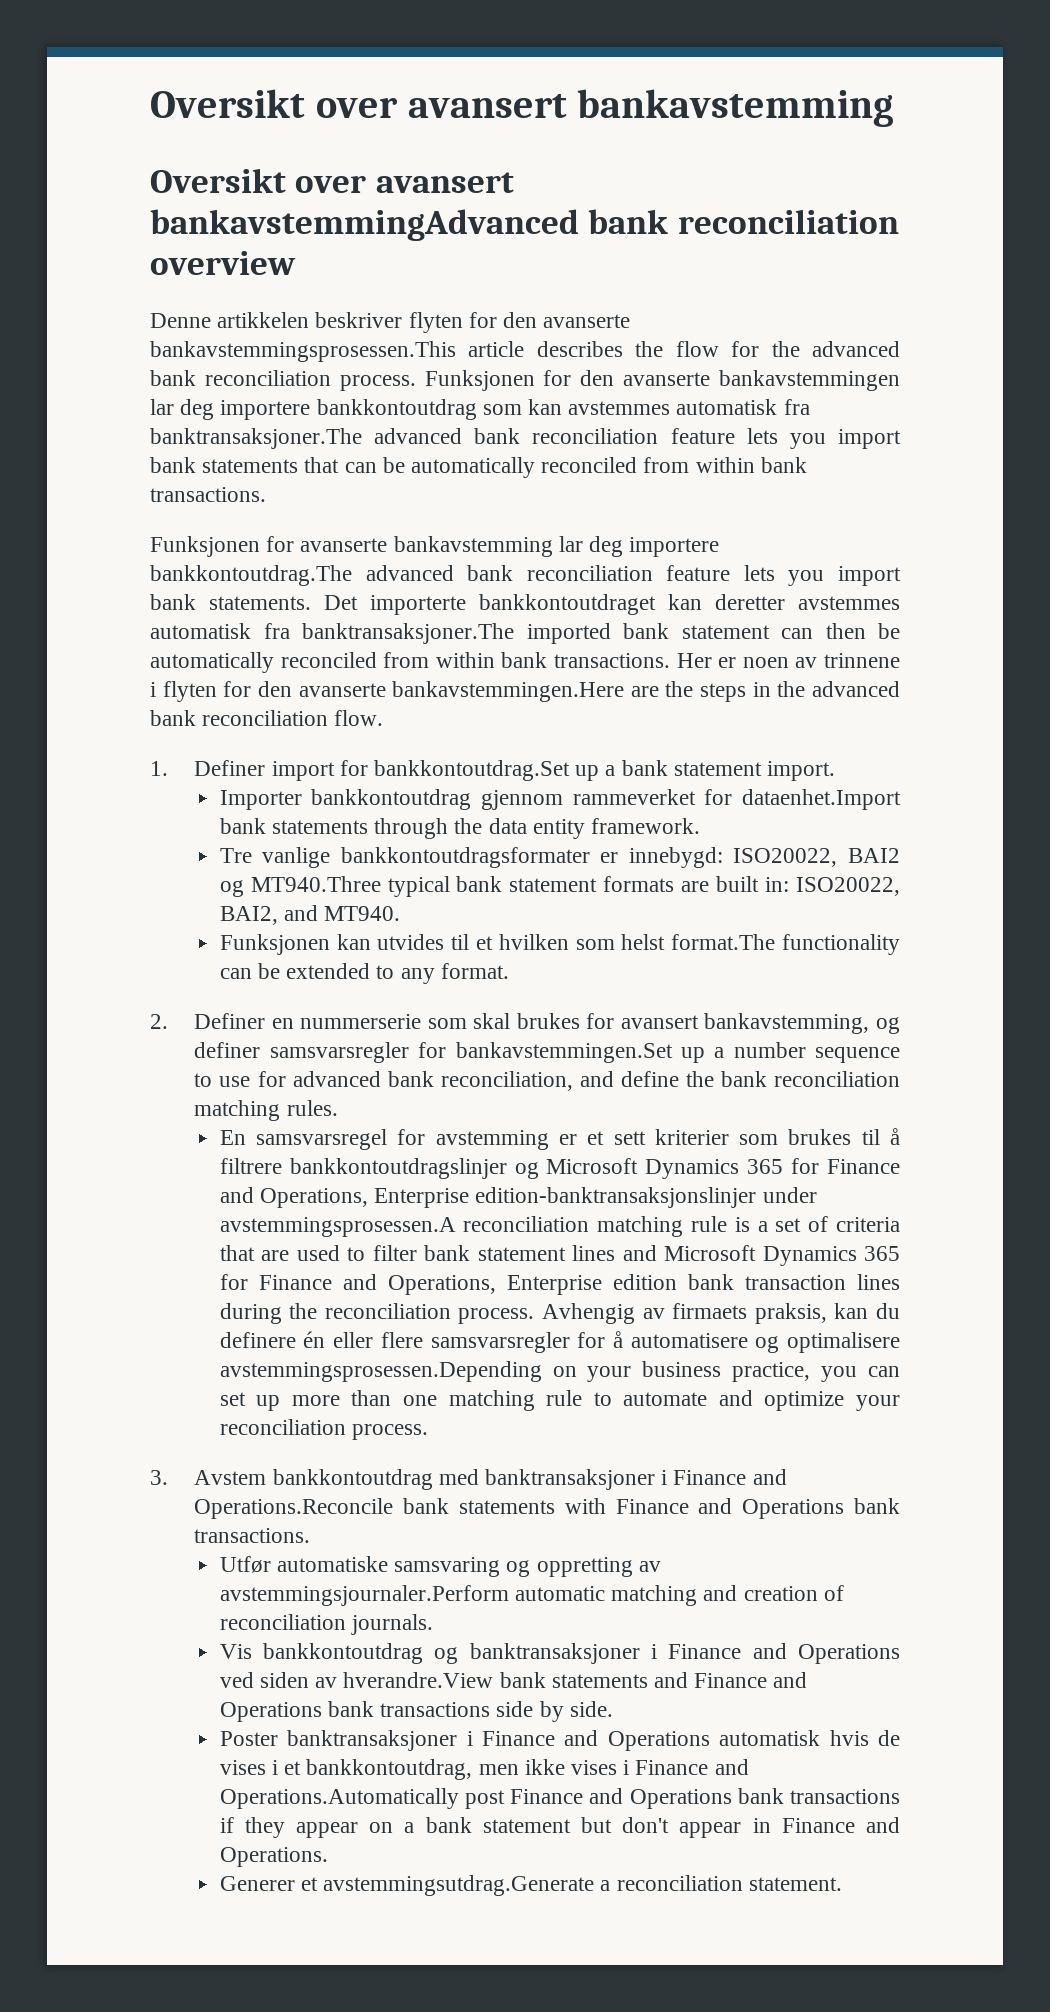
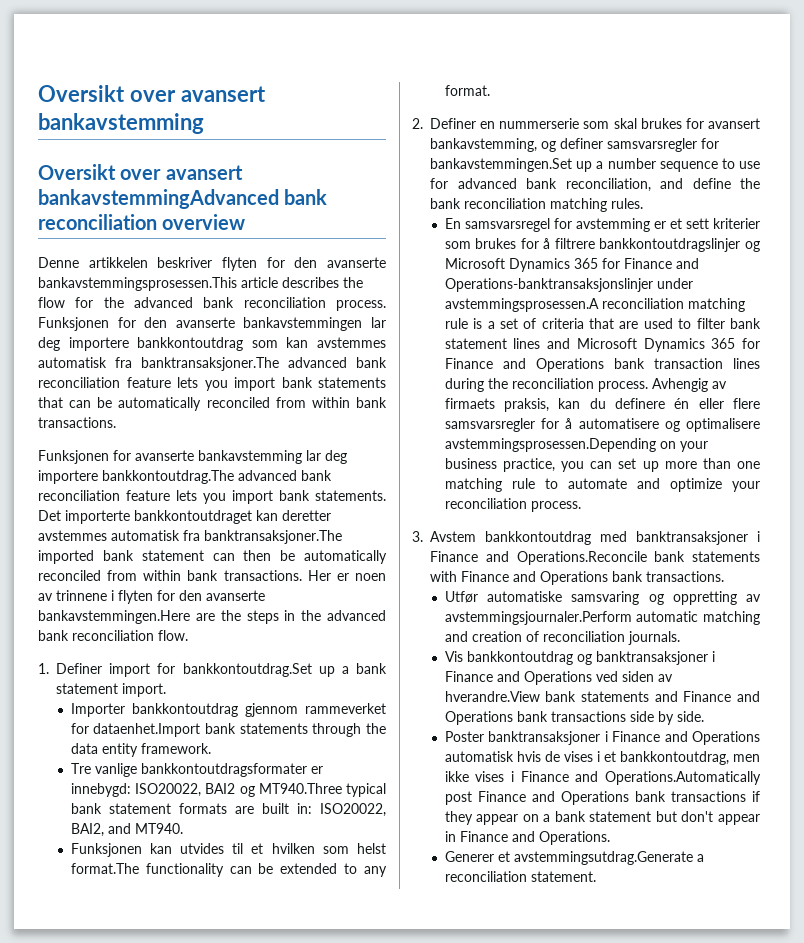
[861,1129,880,1145] til -> [520,238,539,249] for
[259,1187,757,1208] Operations, Enterprise edition-banktransaksjonslinjer -> [444,278,653,292] Operations-banktransaksjonslinjer
[387,1274,677,1295] Operations, Enterprise edition -> [535,358,604,372] Operations

